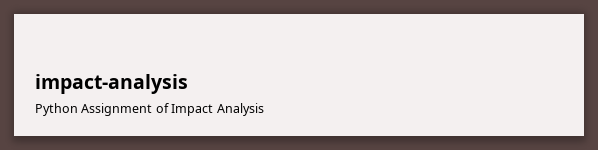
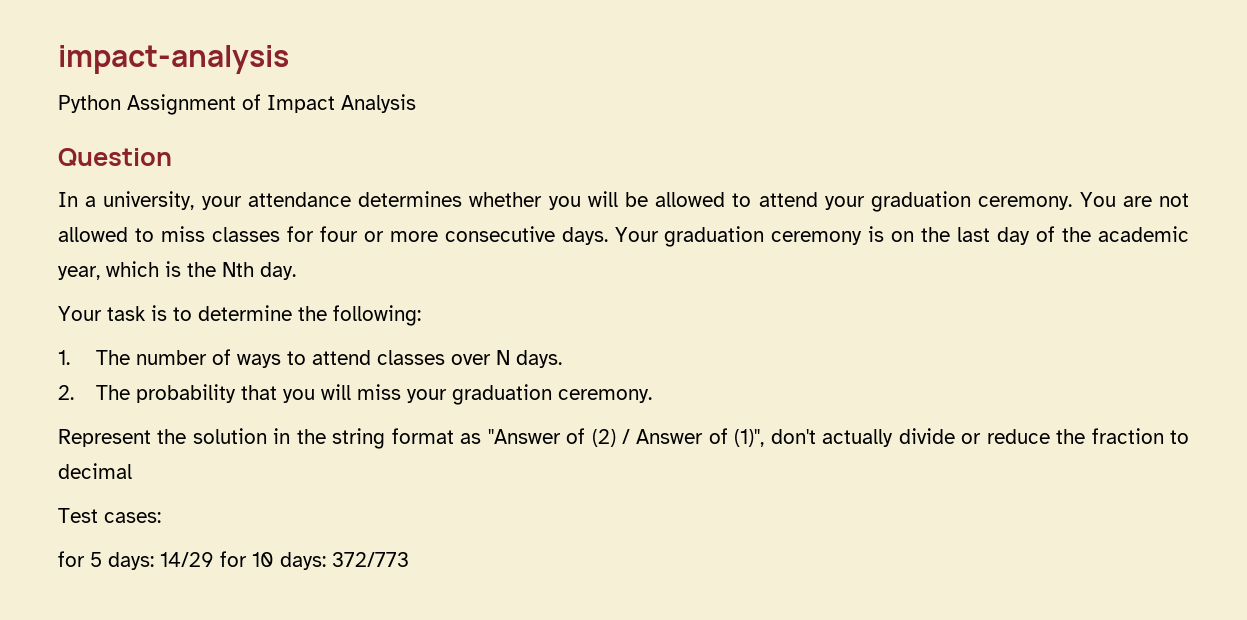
(264, 109) none -> [58,148,172,167] [58,191,1189,212] [58,226,1190,247] [58,261,296,280] [58,305,421,326] [58,349,563,368] [58,384,653,405] [58,428,1190,449] [58,463,132,479] [58,508,161,523] [58,551,409,570] // Question // In a university, your attendance determines whether you will be allowed to attend your graduation ceremony. You are not allowed to miss classes for four or more consecutive days. Your graduation ceremony is on the last day of the academic year, which is the Nth day. // Your task is to determine the following: // 1. The number of ways to attend classes over N days. // 2. The probability that you will miss your graduation ceremony. // Represent the solution in the string format as "Answer of (2) / Answer of (1)", don't actually divide or reduce the fraction to decimal // Test cases: // for 5 days: 14/29 for 10 days: 372/773

